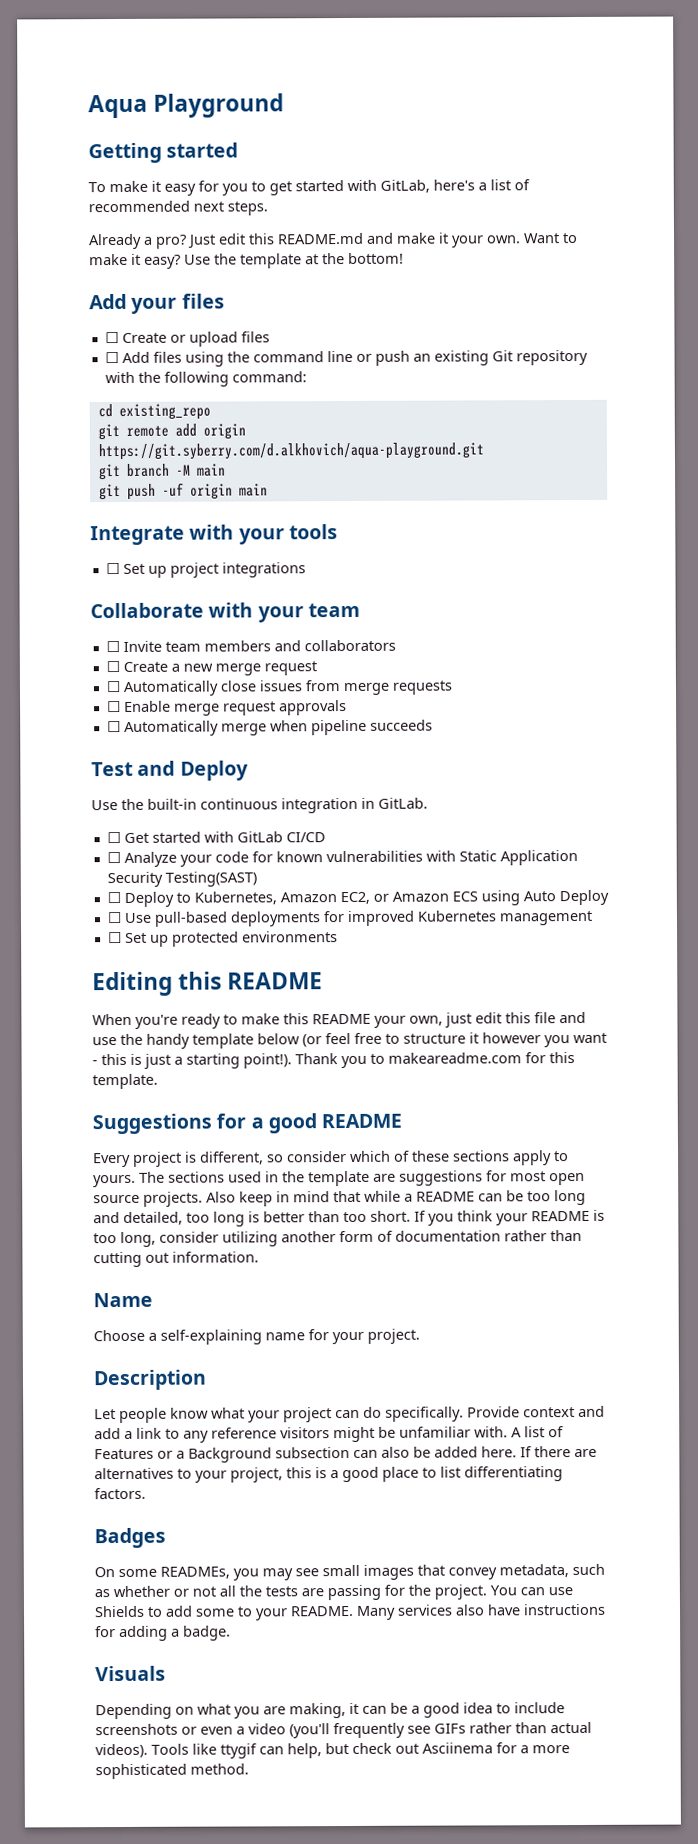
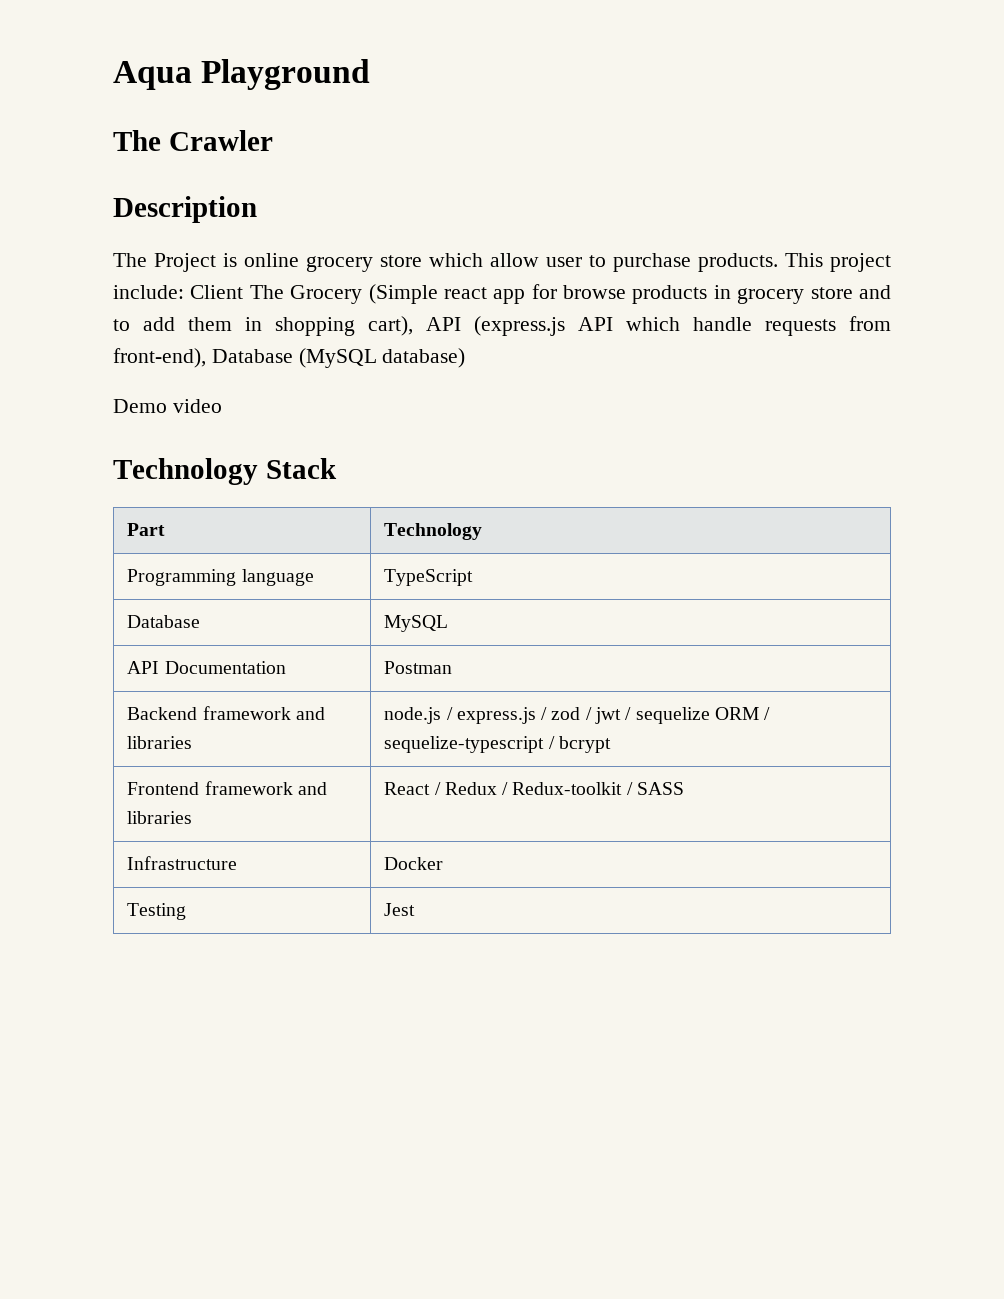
[88,142,239,164] [88,179,530,196] [88,200,268,216] [88,232,578,250] [89,252,404,269] [89,293,225,314] [104,331,270,347] [104,349,588,367] [104,371,307,387] [97,403,211,420] [97,423,246,441] [97,442,484,461] [97,463,226,481] [98,482,268,501] [90,524,338,546] [105,562,306,578] [90,602,360,623] [105,639,396,653] [105,660,317,676] [105,680,453,696] [106,700,347,716] [106,719,433,736] [91,760,249,781] [91,797,428,814] [106,831,326,844] [106,850,578,867] [106,871,257,888] [106,889,609,907] [106,910,593,927] [107,931,338,947] [92,971,324,997] [92,1011,586,1029] [92,1032,607,1049] [92,1052,575,1069] [92,1073,158,1090] [92,1113,403,1135] [93,1150,569,1168] [93,1170,585,1188] [93,1189,586,1207] [93,1209,605,1227] [93,1229,582,1248] [93,1251,259,1268] [93,1292,153,1308] [93,1328,420,1345] [93,1369,207,1391] [94,1405,605,1424] [94,1426,564,1443] [94,1446,597,1463] [94,1466,563,1483] [94,1487,146,1500] [94,1527,166,1549] [94,1563,605,1581] [94,1584,573,1601] [94,1603,606,1621] [95,1625,231,1642] [95,1665,166,1682] [95,1702,565,1720] [95,1721,592,1739] [95,1742,570,1759] [95,1763,249,1780] Getting started // To make it easy for you to get started with GitLab, here's a list of recommended next steps. // Already a pro? Just edit this README.md and make it your own. Want to make it easy? Use the template at the bottom! // Add your files // ☐ Create or upload files // ☐ Add files using the command line or push an existing Git repository with the following command: // cd existing_repo // git remote add origin https://git.syberry.com/d.alkhovich/aqua-playground.git // git branch -M main // git push -uf origin main // Integrate with your tools // ☐ Set up project integrations // Collaborate with your team // ☐ Invite team members and collaborators // ☐ Create a new merge request // ☐ Automatically close issues from merge requests // ☐ Enable merge request approvals // ☐ Automatically merge when pipeline succeeds // Test and Deploy // Use the built-in continuous integration in GitLab. // ☐ Get started with GitLab CI/CD // ☐ Analyze your code for known vulnerabilities with Static Application Security Testing(SAST) // ☐ Deploy to Kubernetes, Amazon EC2, or Amazon ECS using Auto Deploy // ☐ Use pull-based deployments for improved Kubernetes management // ☐ Set up protected environments // Editing this README // When you're ready to make this README your own, just edit this file and use the handy template below (or feel free to structure it however you want - this is just a starting point!). Thank you to makeareadme.com for this template. // Suggestions for a good README // Every project is different, so consider which of these sections apply to yours. The sections used in the template are suggestions for most open source projects. Also keep in mind that while a README can be too long and detailed, too long is better than too short. If you think your README is too long, consider utilizing another form of documentation rather than cutting out information. // Name // Choose a self-explaining name for your project. // Description // Let people know what your project can do specifically. Provide context and add a link to any reference visitors might be unfamiliar with. A list of Features or a Background subsection can also be added here. If there are alternatives to your project, this is a good place to list differentiating factors. // Badges // On some READMEs, you may see small images that convey metadata, such as whether or not all the tests are passing for the project. You can use Shields to add some to your README. Many services also have instructions for adding a badge. // Visuals // Depending on what you are making, it can be a good idea to include screenshots or even a video (you'll frequently see GIFs rather than actual videos). Tools like ttygif can help, but check out Asciinema for a more sophisticated method. -> [113,130,273,151] [113,196,257,223] [113,253,891,272] [113,284,891,304] [113,316,891,336] [113,348,466,368] [113,399,222,413] [113,458,337,485] [127,523,166,536] [384,523,483,540] [127,569,314,586] [384,569,474,586] [127,615,201,628] [384,615,449,632] [127,661,286,674] [384,661,453,674] [127,706,325,720] [127,736,193,749] [384,707,771,724] [384,736,611,753] [127,781,327,795] [127,811,193,824] [384,782,684,795] [127,856,238,870] [384,857,444,870] [127,903,187,920] [384,903,416,916] The Crawler // Description // The Project is online grocery store which allow user to purchase products. This project include: Client The Grocery (Simple react app for browse products in grocery store and to add them in shopping cart), API (express.js API which handle requests from front-end), Database (MySQL database) // Demo video // Technology Stack // Part | Technology // Programming language | TypeScript // Database | MySQL // API Documentation | Postman // Backend framework and libraries | node.js / express.js / zod / jwt / sequelize ORM / sequelize-typescript / bcrypt // Frontend framework and libraries | React / Redux / Redux-toolkit / SASS // Infrastructure | Docker // Testing | Jest

